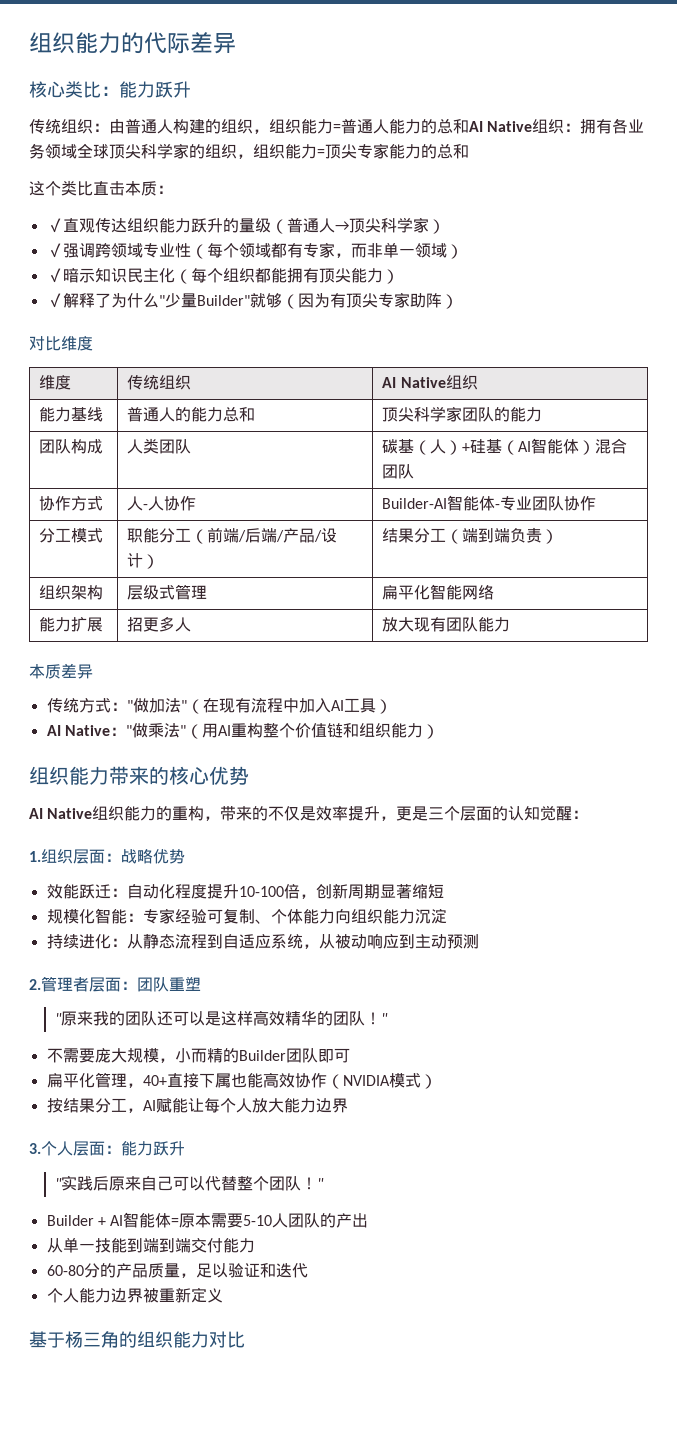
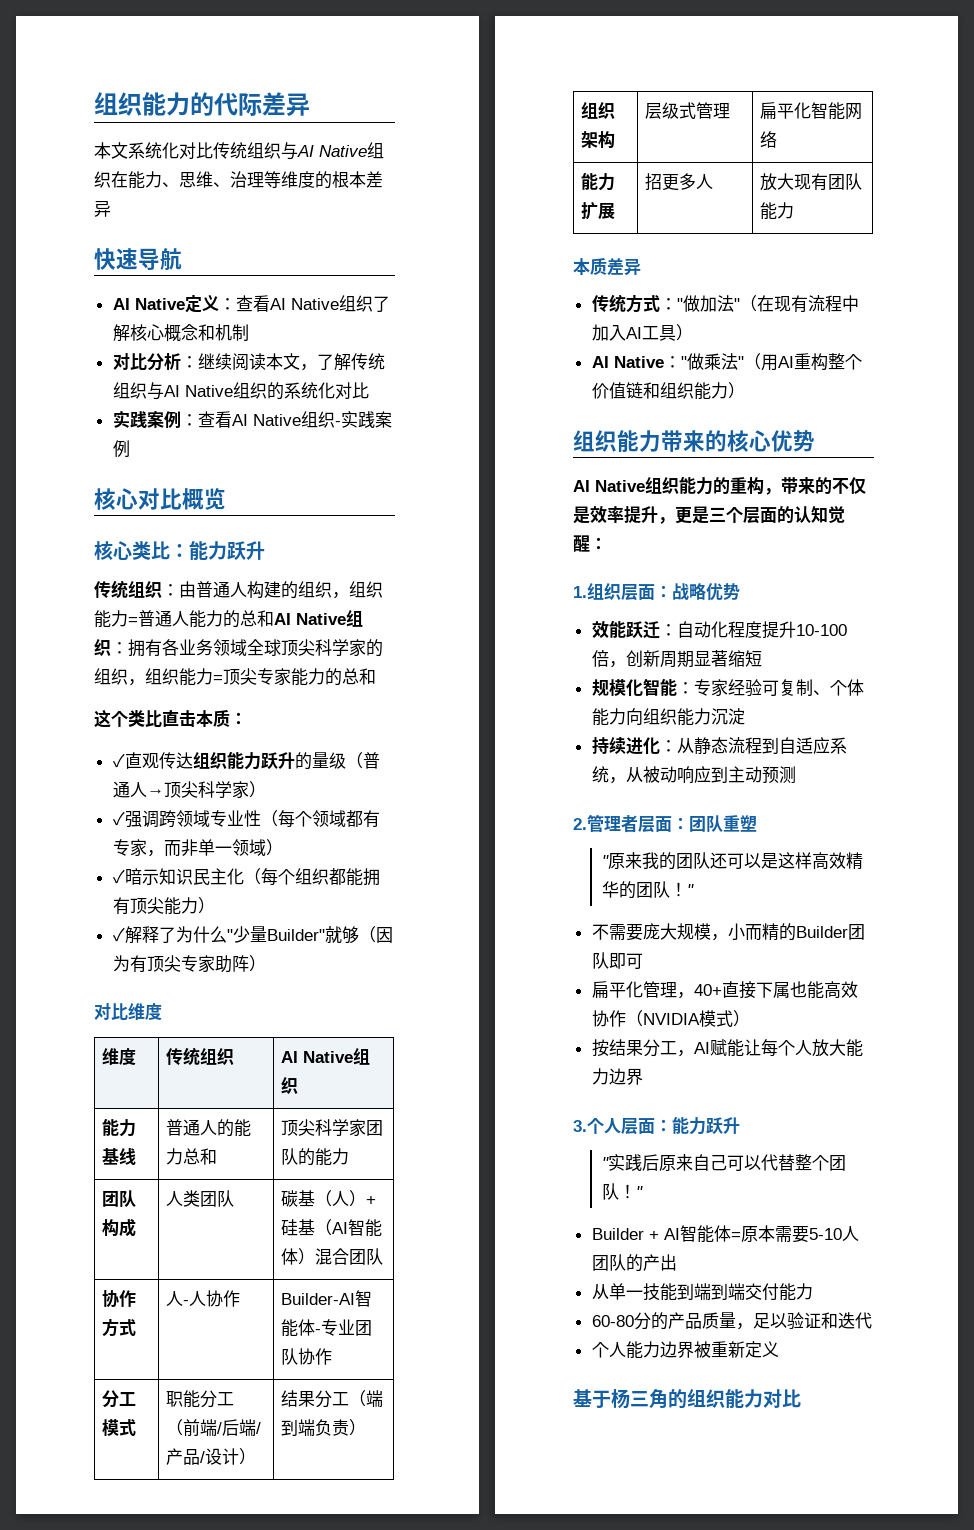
(236, 43) none -> [94,142,384,160] [94,171,383,189] [94,201,111,217] [94,248,182,270] [112,295,390,313] [112,324,249,342] [112,352,385,371] [112,382,369,400] [112,410,392,428] [112,440,130,458] [94,488,226,510] // 本文系统化对比传统组织与AI Native组织在能力、思维、治理等维度的根本差异 // 快速导航 // AI Native定义：查看AI Native组织了解核心概念和机制 // 对比分析：继续阅读本文，了解传统组织与AI Native组织的系统化对比 // 实践案例：查看AI Native组织-实践案例 // 核心对比概览

